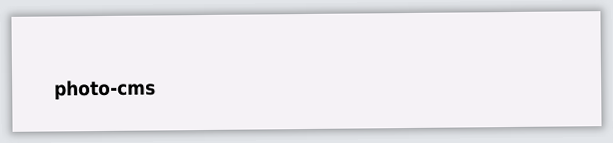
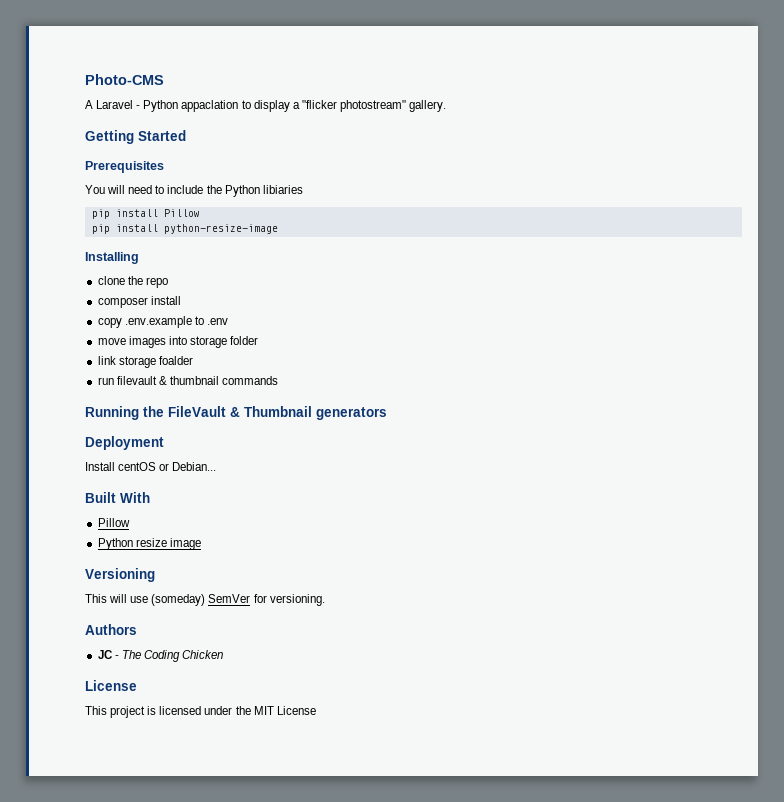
[54,79,156,100] photo-cms -> [85,74,164,85] [85,100,447,112] [85,130,186,144] [85,161,164,173] [85,185,303,197] [91,209,200,219] [91,224,278,234] [85,252,139,264] [97,276,168,288] [97,296,181,308] [97,316,228,328] [97,336,259,348] [97,356,193,368] [97,376,279,385] [85,406,387,420] [85,436,164,450] [85,462,217,471] [85,492,150,503] [97,518,130,527] [97,538,201,550] [85,568,155,582] [85,594,325,606] [85,624,137,635] [97,650,224,662] [85,680,137,691] [85,706,316,718] Photo-CMS // A Laravel - Python appaclation to display a "flicker photostream" gallery. // Getting Started // Prerequisites // You will need to include the Python libiaries // pip install Pillow // pip install python-resize-image // Installing // clone the repo // composer install // copy .env.example to .env // move images into storage folder // link storage foalder // run filevault & thumbnail commands // Running the FileVault & Thumbnail generators // Deployment // Install centOS or Debian... // Built With // Pillow // Python resize image // Versioning // This will use (someday) SemVer for versioning. // Authors // JC - The Coding Chicken // License // This project is licensed under the MIT License

